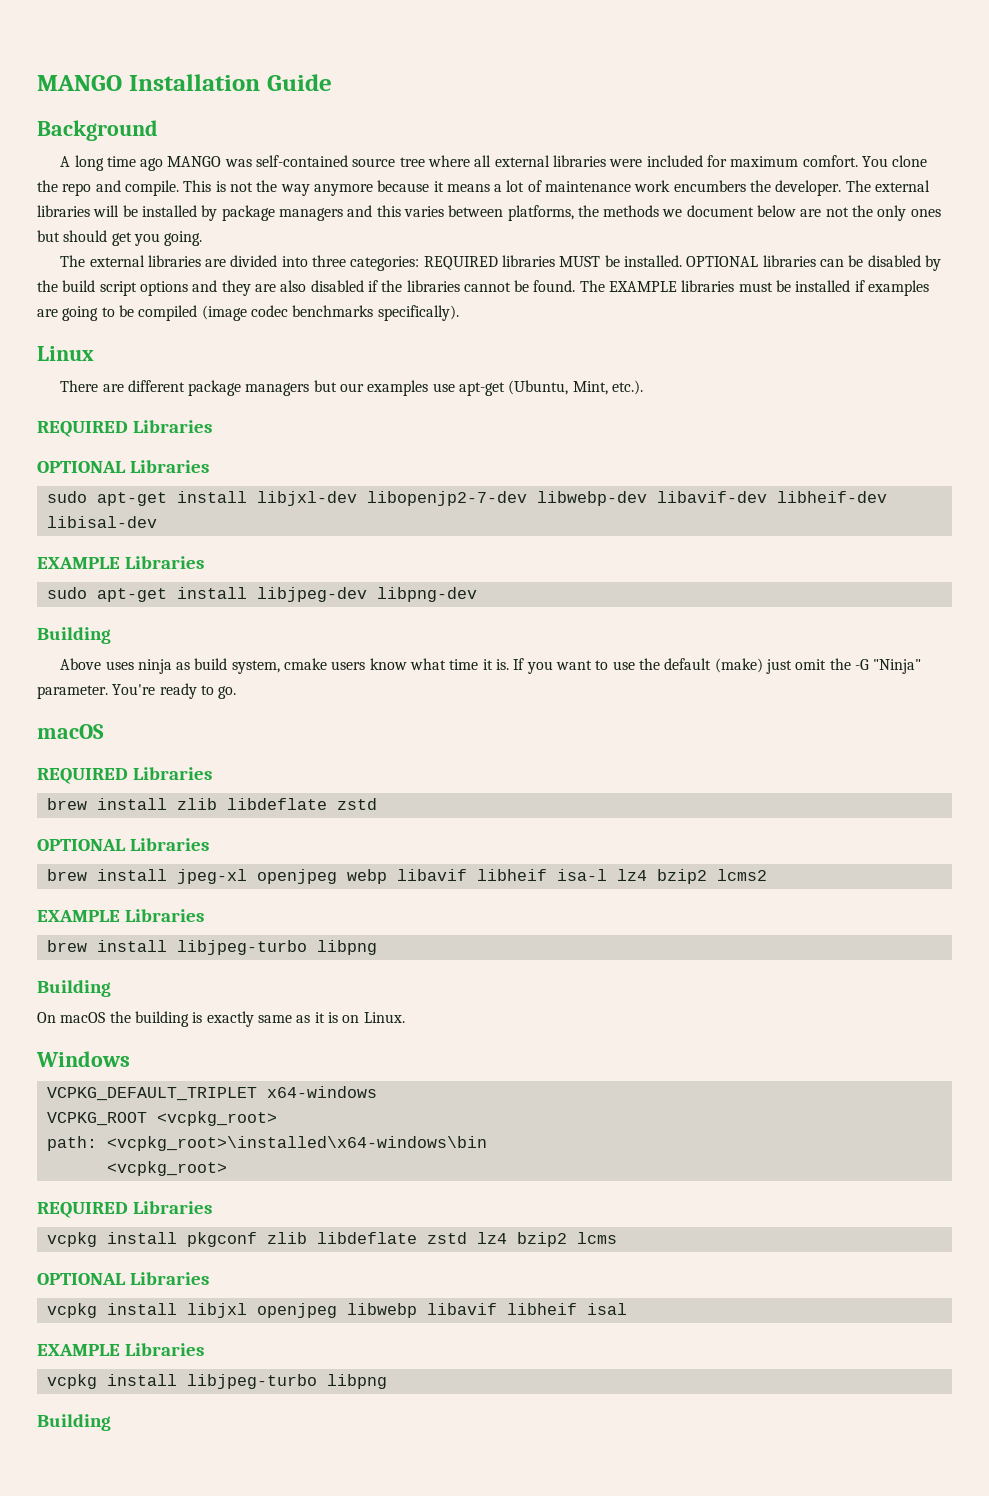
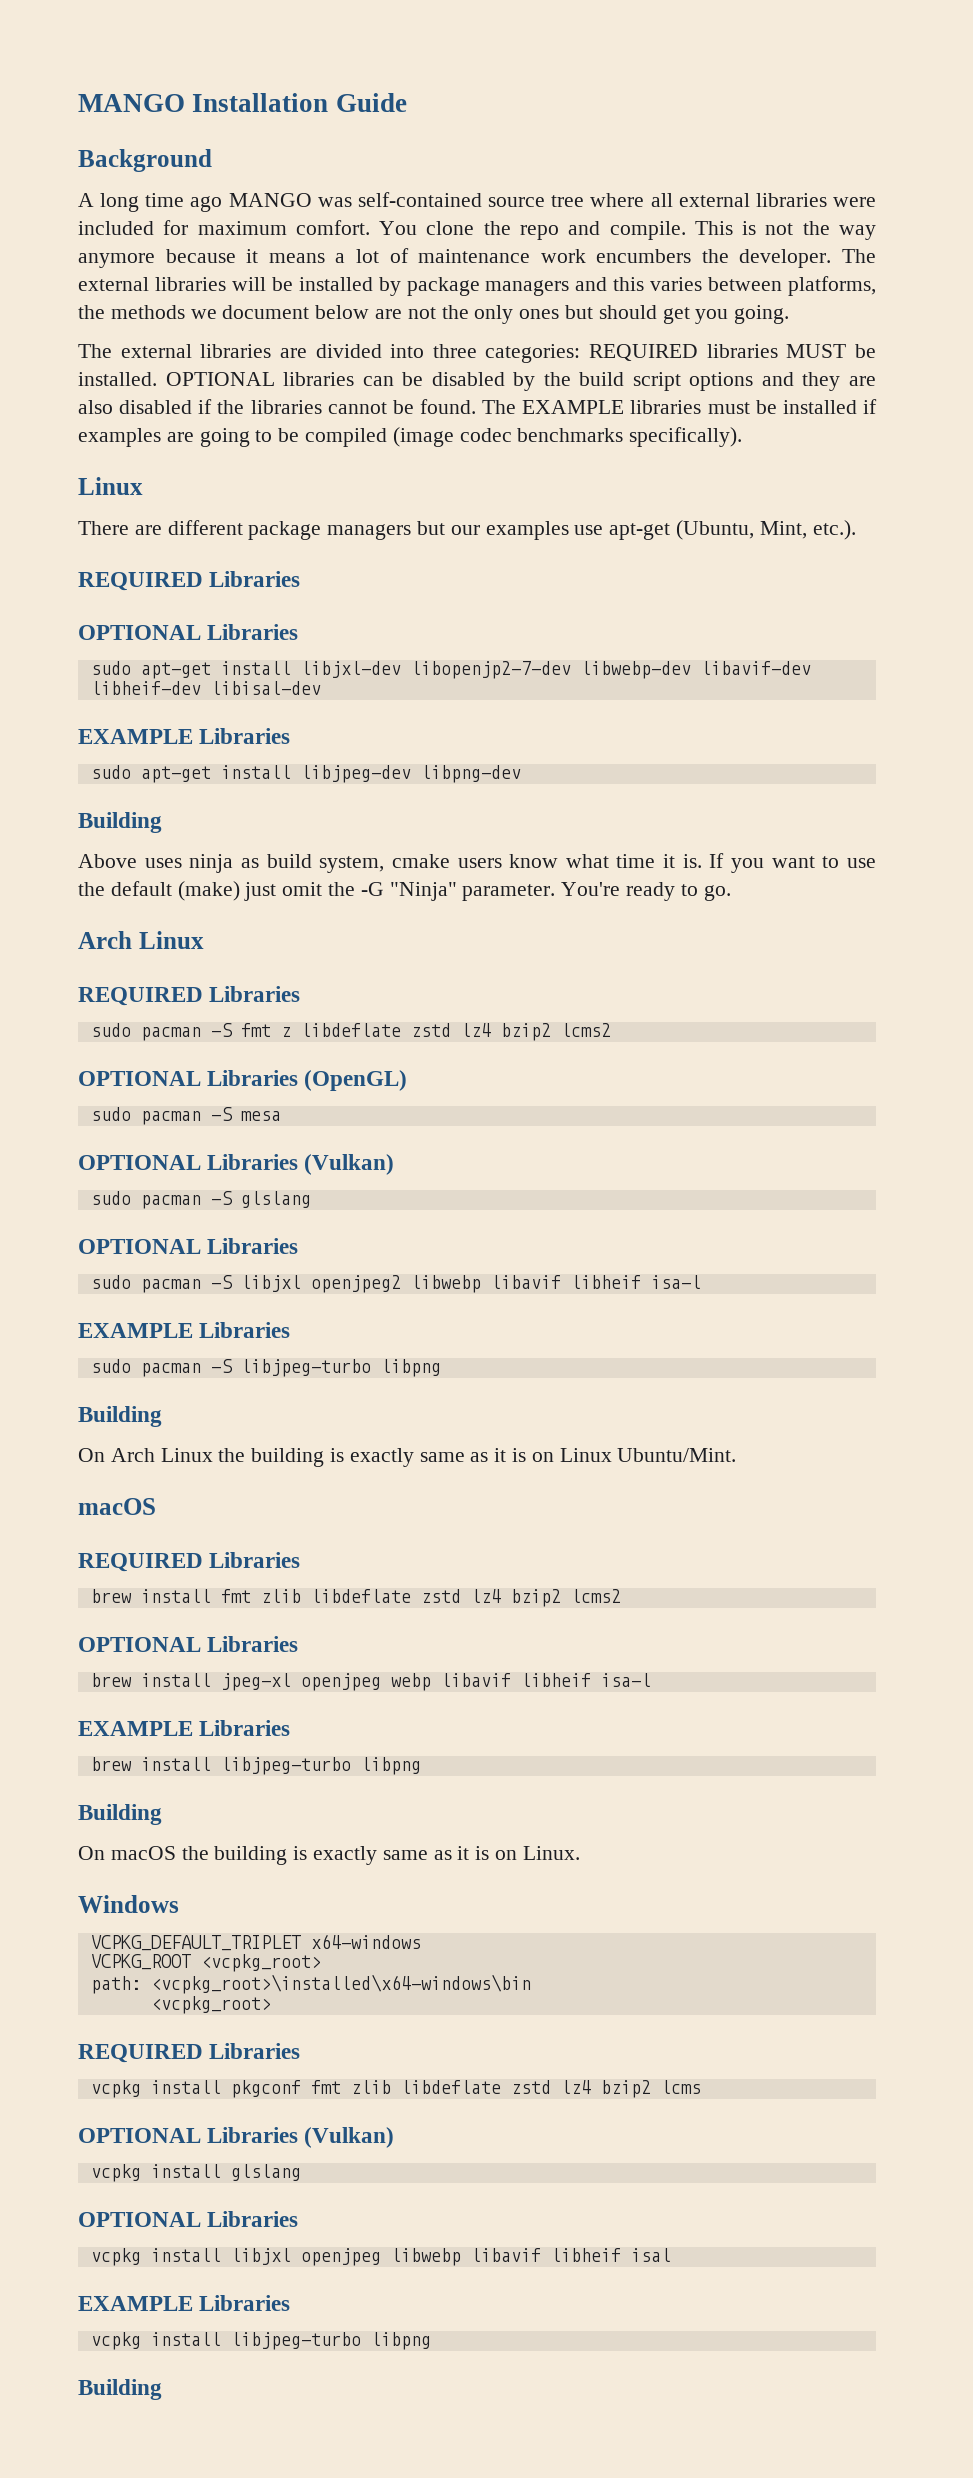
(237, 692) none -> [78,931,204,949] [78,986,301,1006] [90,1023,611,1041] [78,1070,408,1091] [90,1107,281,1125] [78,1154,395,1175] [90,1191,311,1209] [78,1238,299,1254] [90,1275,701,1293] [78,1322,291,1338] [90,1359,441,1377] [78,1406,162,1427] [78,1448,737,1467] // Arch Linux // REQUIRED Libraries // sudo pacman -S fmt z libdeflate zstd lz4 bzip2 lcms2 // OPTIONAL Libraries (OpenGL) // sudo pacman -S mesa // OPTIONAL Libraries (Vulkan) // sudo pacman -S glslang // OPTIONAL Libraries // sudo pacman -S libjxl openjpeg2 libwebp libavif libheif isa-l // EXAMPLE Libraries // sudo pacman -S libjpeg-turbo libpng // Building // On Arch Linux the building is exactly same as it is on Linux Ubuntu/Mint.
[176,798,377,810] zlib libdeflate zstd -> [220,1589,621,1607] fmt zlib libdeflate zstd lz4 bzip2 lcms2
[616,869,767,884] lz4 bzip2 lcms2 -> (651, 1680) none
(257, 1239) none -> [310,2080,341,2094] fmt
(617, 1238) none -> [78,2127,395,2148] [90,2164,301,2182] // OPTIONAL Libraries (Vulkan) // vcpkg install glslang

